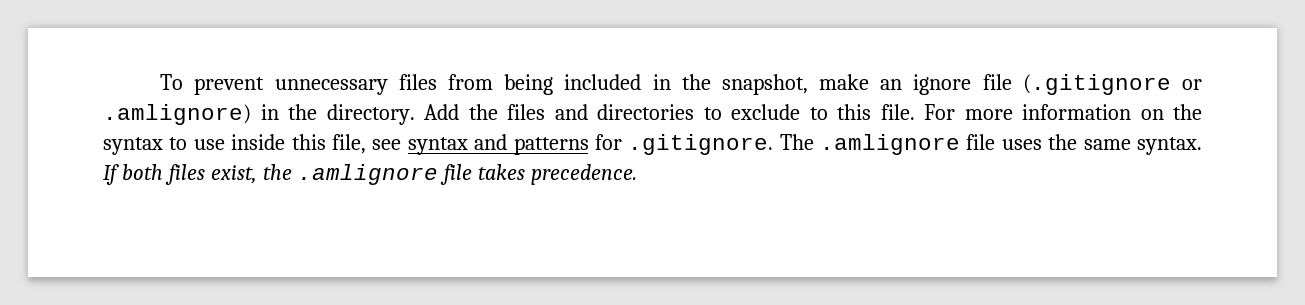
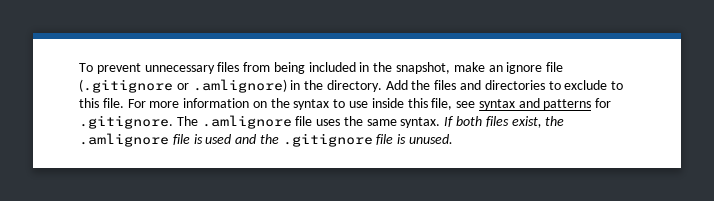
[477,164,637,185] takes precedence. -> [193,133,454,147] is used and the .gitignore file is unused.

